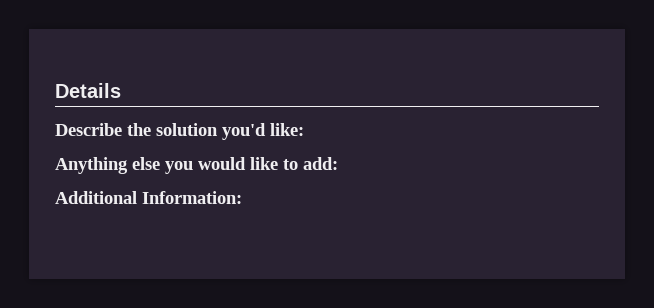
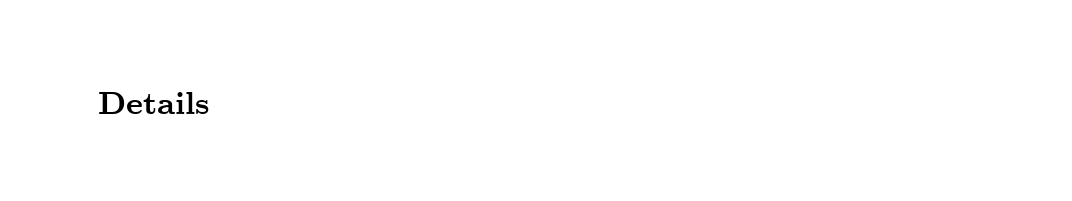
[55,123,304,140] [55,157,338,174] [55,191,242,204] // Describe the solution you'd like: // Anything else you would like to add: // Additional Information: -> (210, 103) none

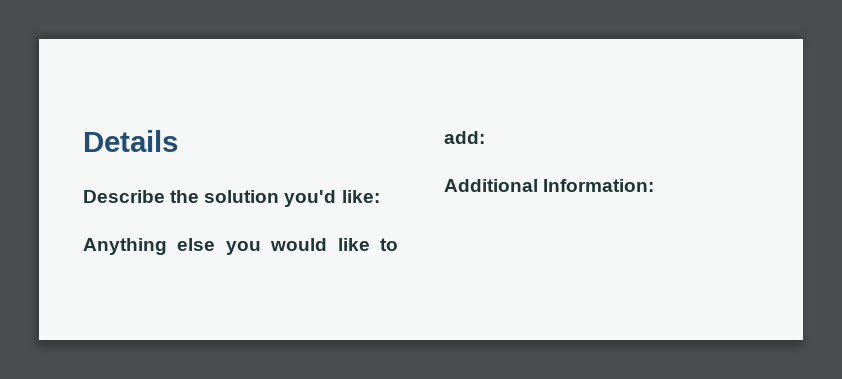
(210, 103) none -> [83,190,380,207] [83,238,398,255] [444,131,485,144] [444,179,655,192] // Describe the solution you'd like: // Anything else you would like to add: // Additional Information:

